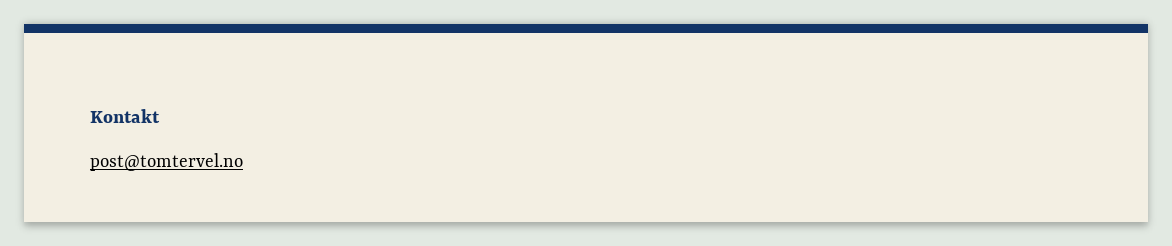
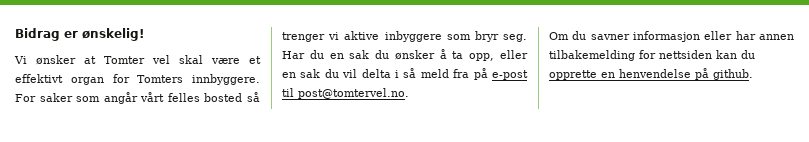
[90,109,160,123] [90,153,243,171] Kontakt // post@tomtervel.no -> [15,28,144,41] [14,55,261,65] [15,74,260,85] [15,92,260,104] [282,31,527,42] [282,49,528,61] [282,68,528,80] [282,88,409,99] [549,31,794,42] [549,50,755,61] [549,68,753,80] Bidrag er ønskelig! // Vi ønsker at Tomter vel skal være et effektivt organ for Tomters innbyggere. For saker som angår vårt felles bosted så trenger vi aktive inbyggere som bryr seg. Har du en sak du ønsker å ta opp, eller en sak du vil delta i så meld fra på e-post til post@tomtervel.no. // Om du savner informasjon eller har annen tilbakemelding for nettsiden kan du opprette en henvendelse på github.

